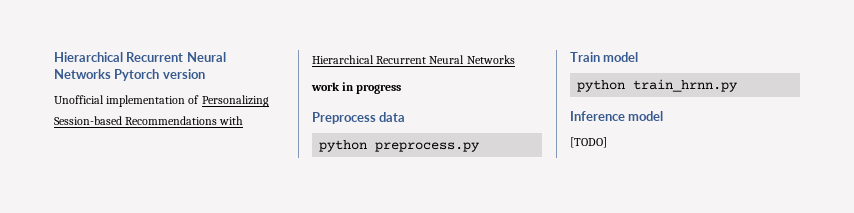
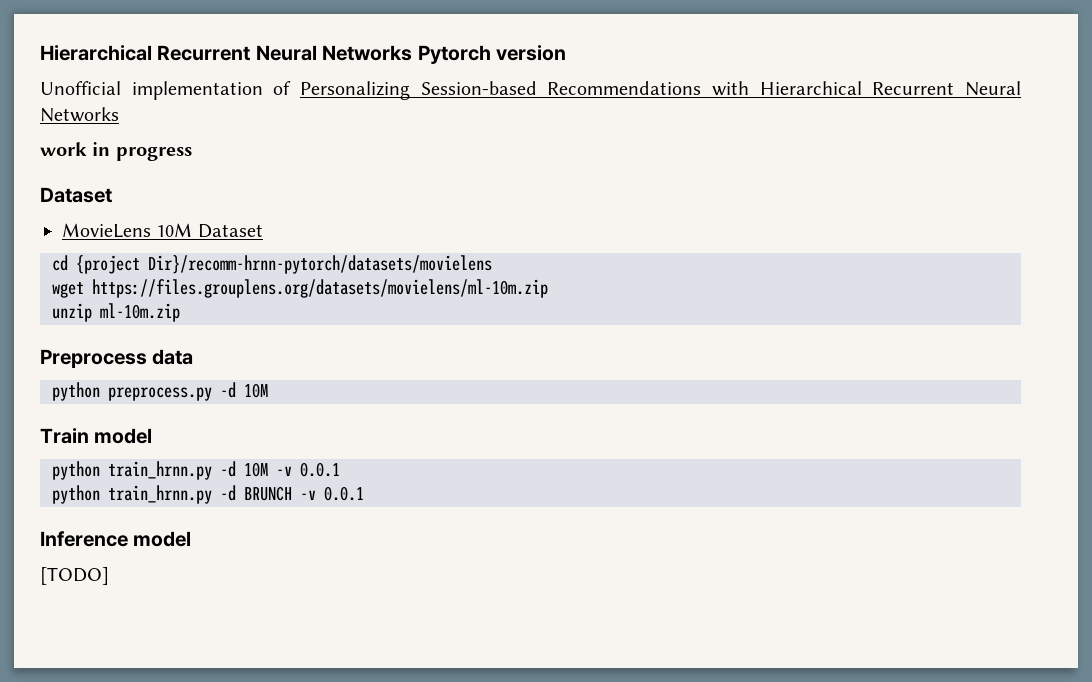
(402, 89) none -> [40,187,112,203] [62,223,263,238] [52,255,492,274] [52,279,548,298] [52,303,180,322] // Dataset // MovieLens 10M Dataset // cd {project Dir}/recomm-hrnn-pytorch/datasets/movielens // wget https://files.grouplens.org/datasets/movielens/ml-10m.zip // unzip ml-10m.zip
(481, 147) none -> [220,382,268,398] -d 10M
(739, 85) none -> [220,461,340,477] [52,485,364,504] -d 10M -v 0.0.1 // python train_hrnn.py -d BRUNCH -v 0.0.1

